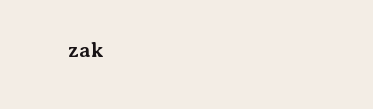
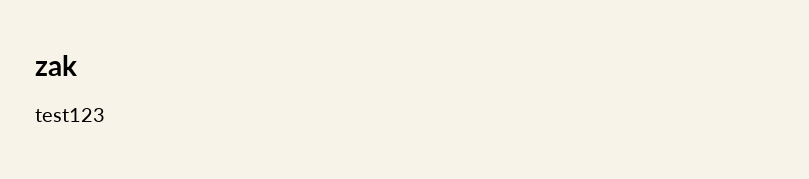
(104, 49) none -> [35,108,105,122] // test123

